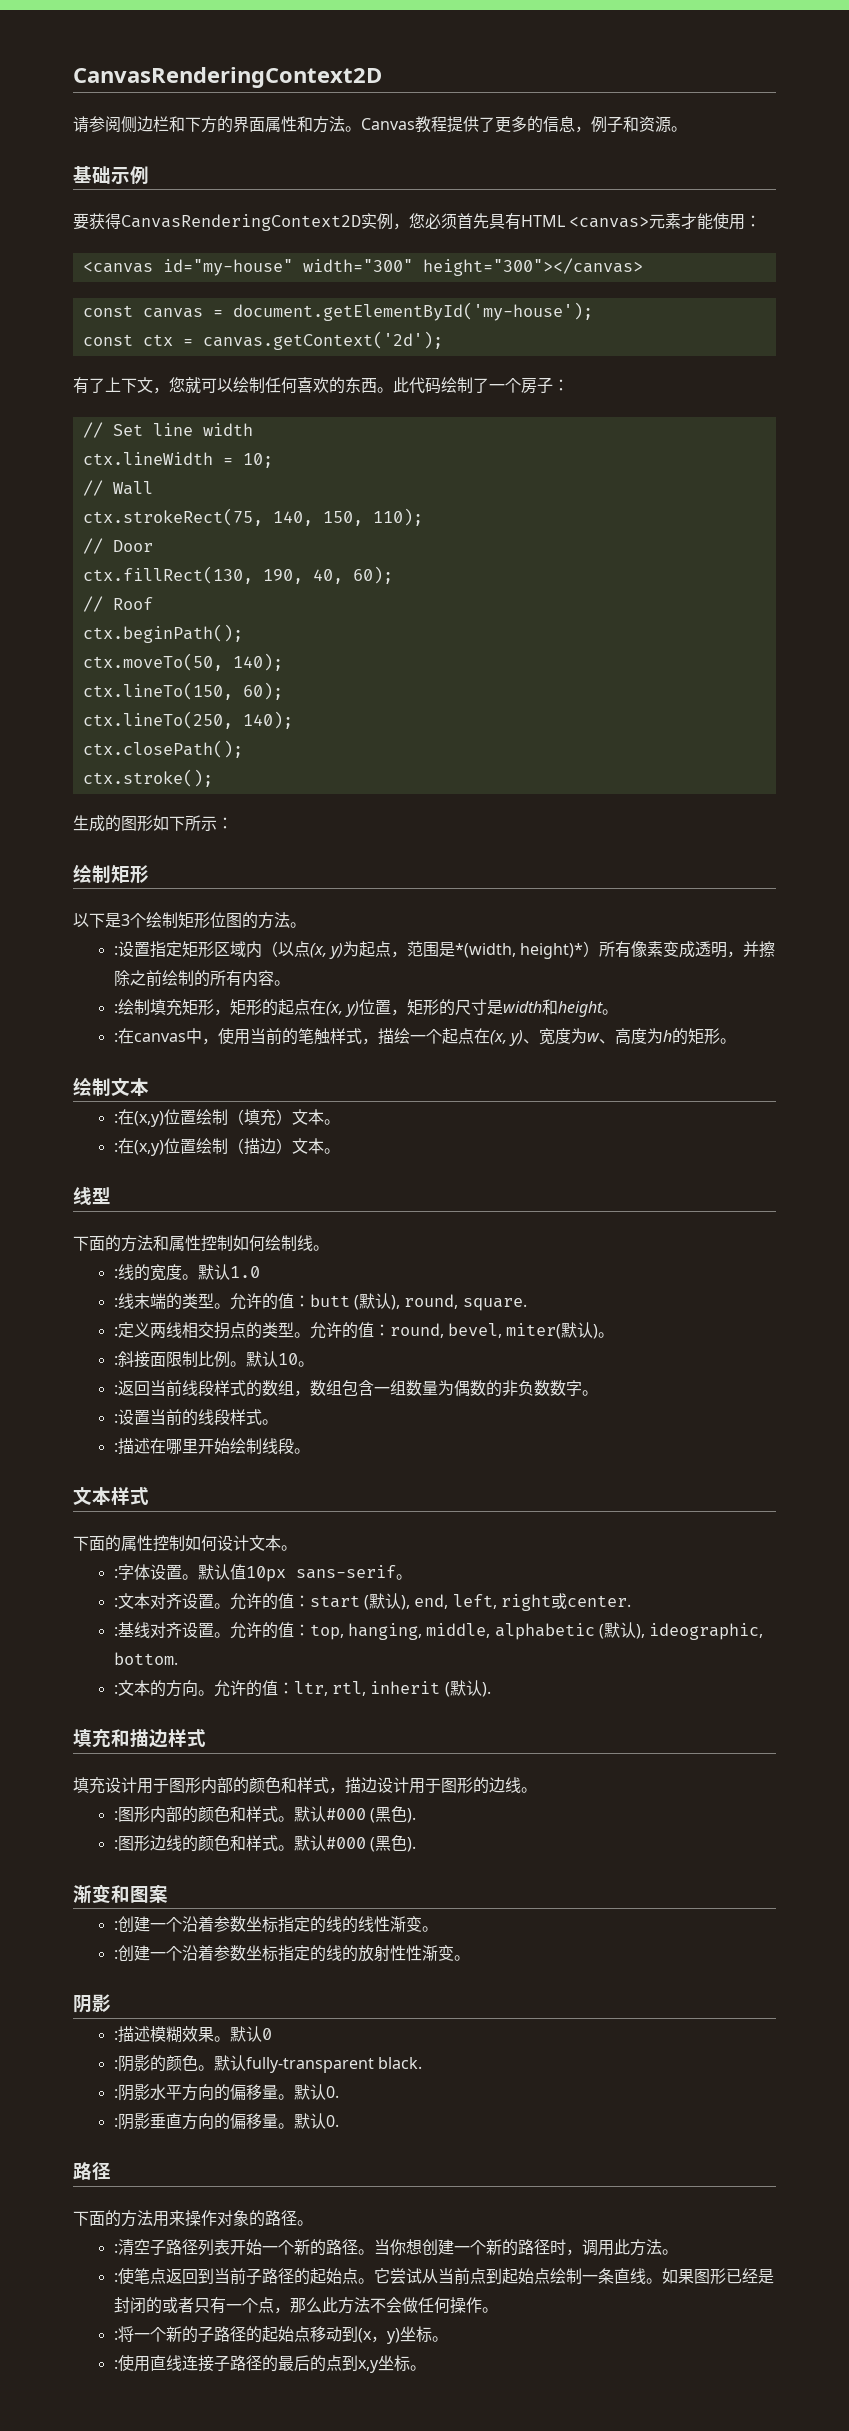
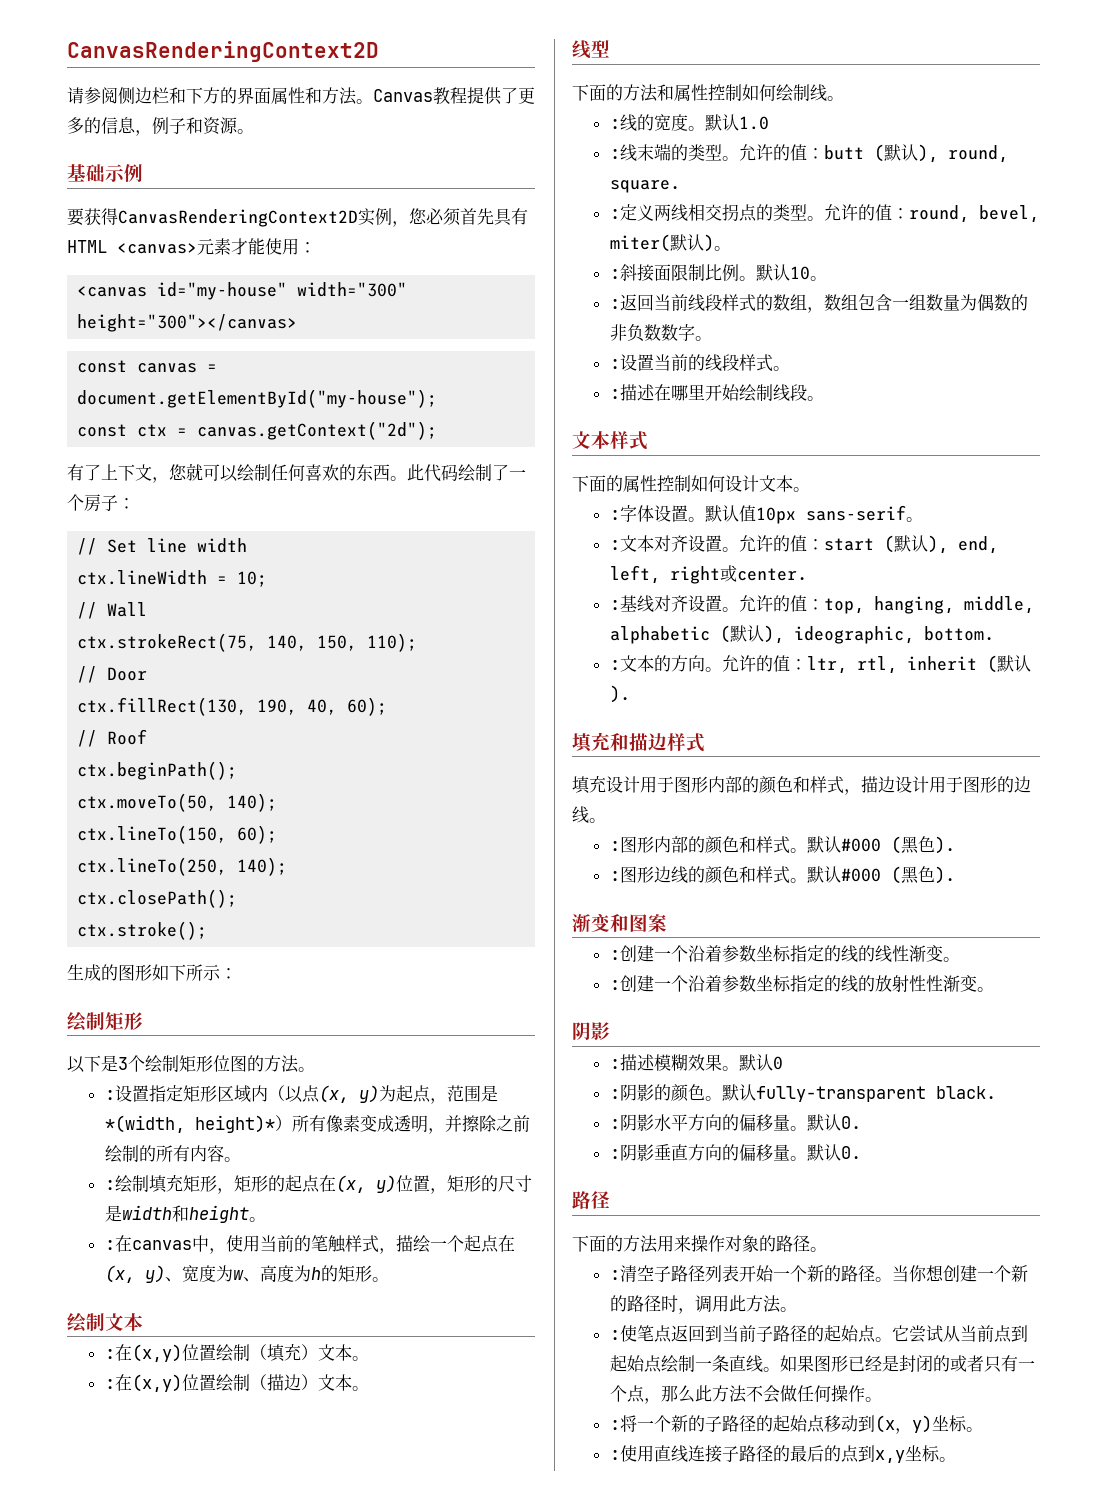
[232,302,593,321] document.getElementById('my-house'); -> [77,389,438,408] document.getElementById("my-house");
[202,331,443,350] canvas.getContext('2d'); -> [197,421,438,440] canvas.getContext("2d");

